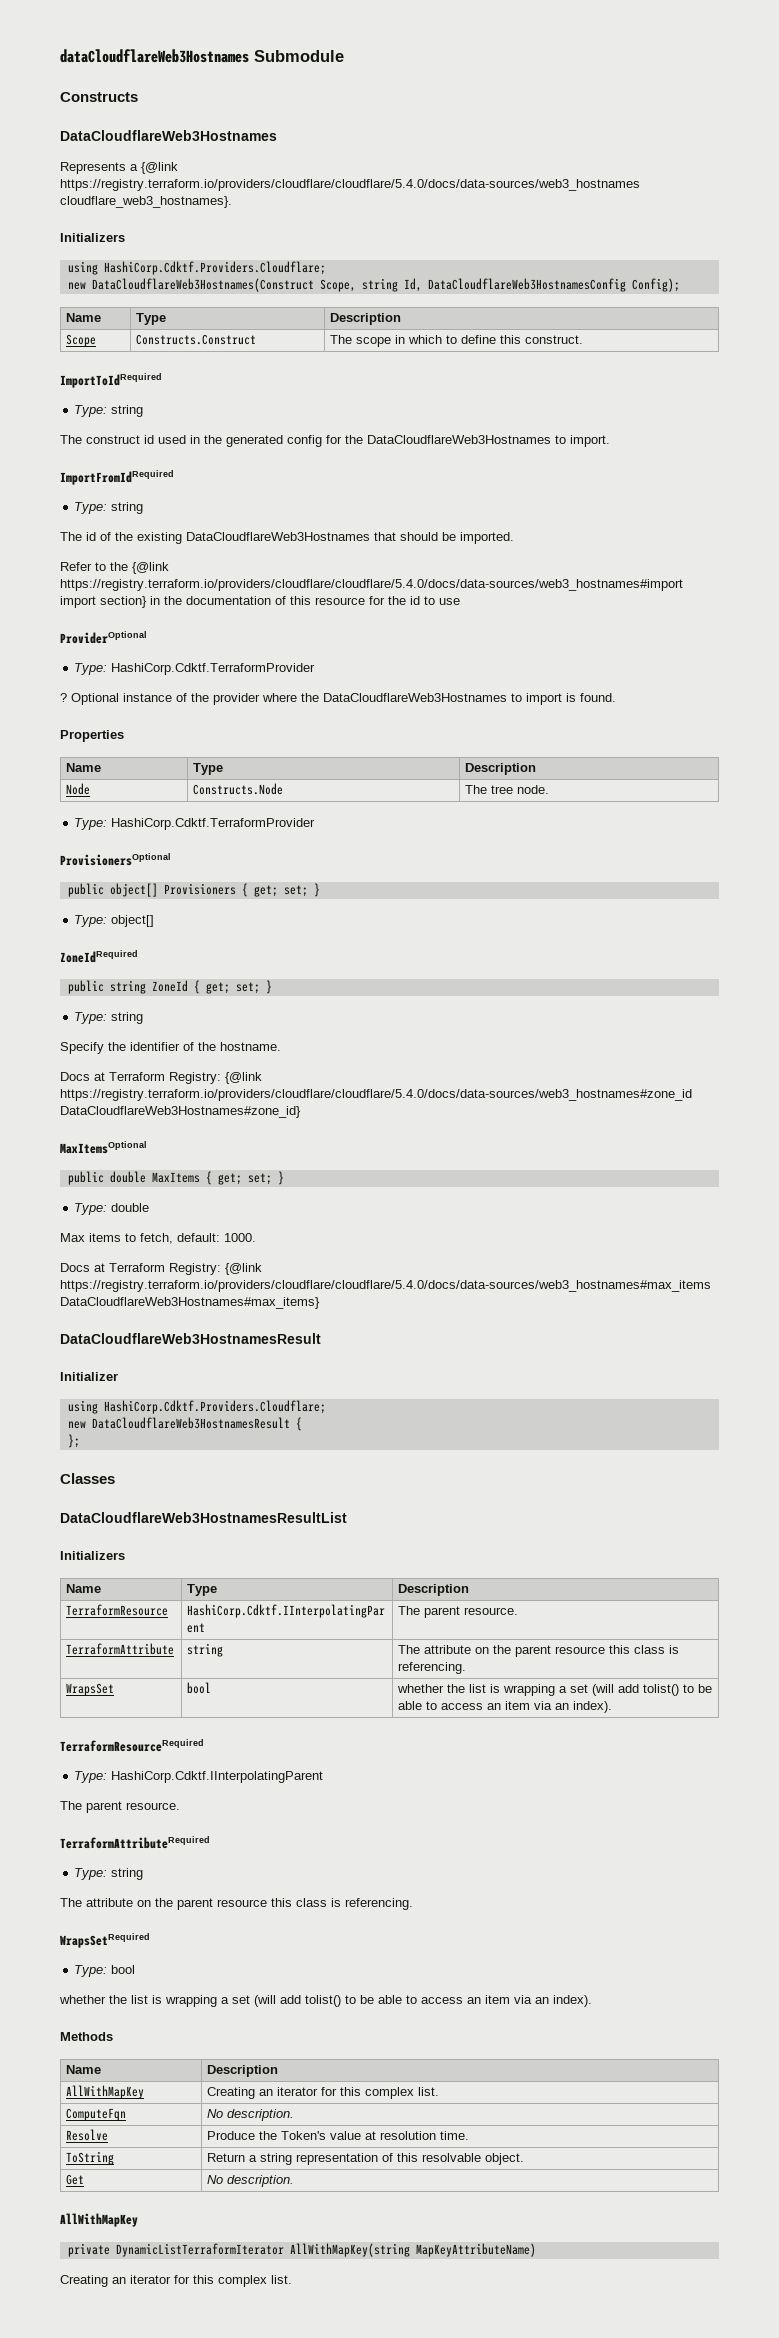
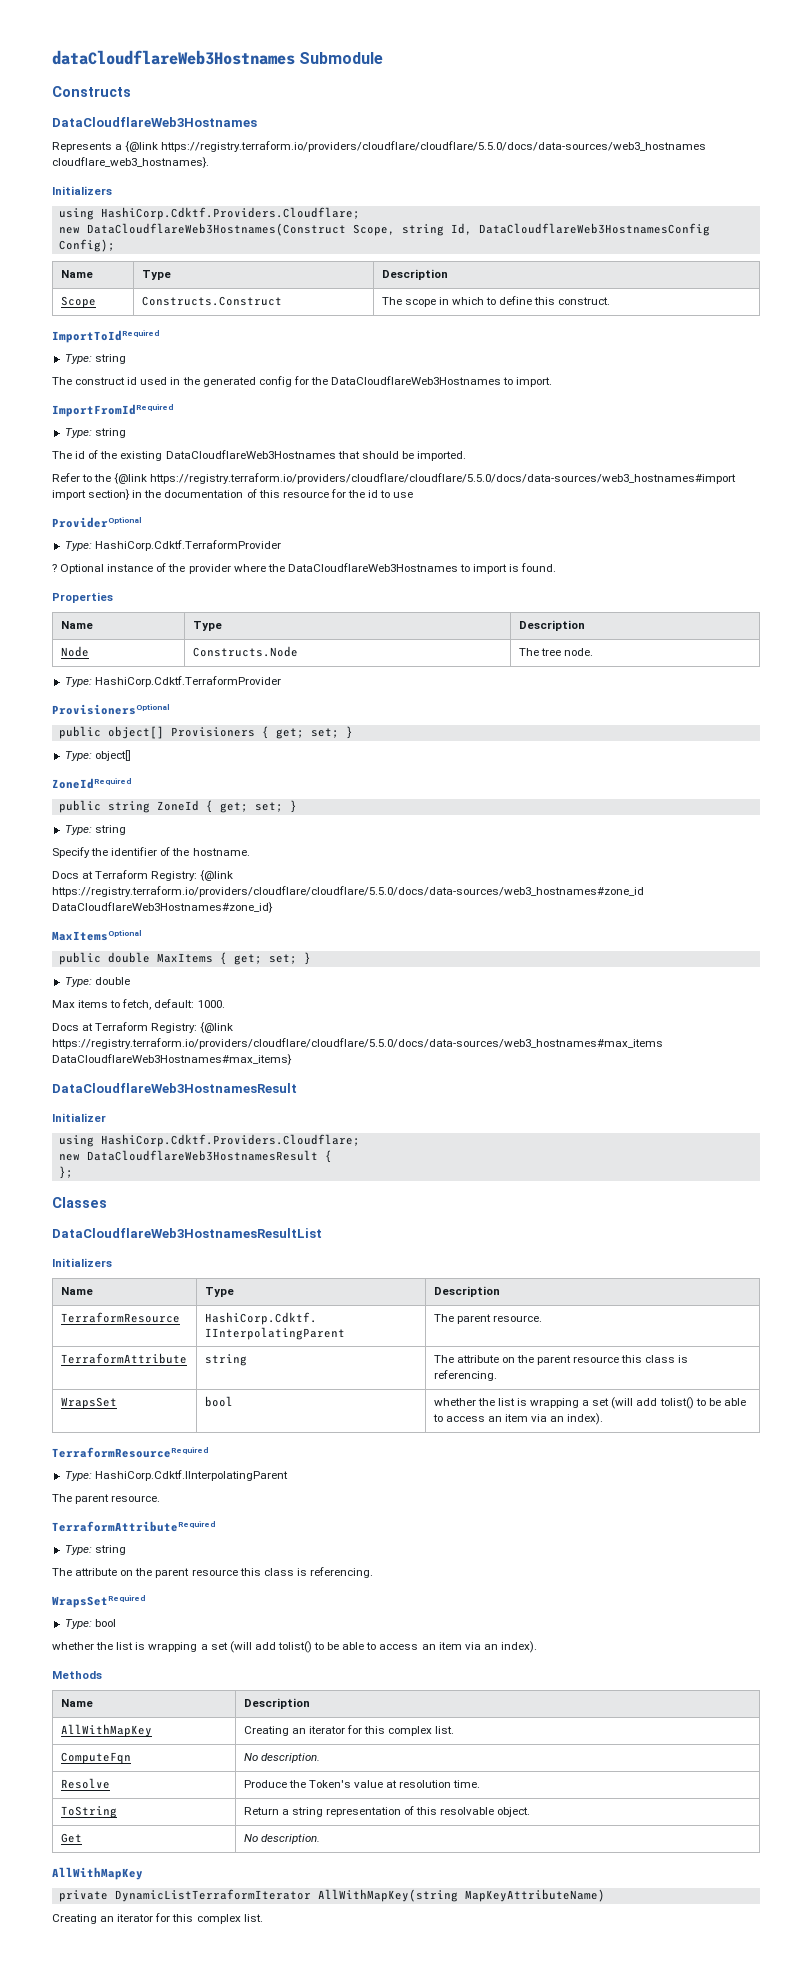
[60,179,640,191] https://registry.terraform.io/providers/cloudflare/cloudflare/5.4.0/docs/data-sources/web3_hostnames -> [161,141,707,152] https://registry.terraform.io/providers/cloudflare/cloudflare/5.5.0/docs/data-sources/web3_hostnames
[60,579,683,591] https://registry.terraform.io/providers/cloudflare/cloudflare/5.4.0/docs/data-sources/web3_hostnames#import -> [150,473,737,484] https://registry.terraform.io/providers/cloudflare/cloudflare/5.5.0/docs/data-sources/web3_hostnames#import
[60,1089,692,1101] https://registry.terraform.io/providers/cloudflare/cloudflare/5.4.0/docs/data-sources/web3_hostnames#zone_id -> [52,886,644,897] https://registry.terraform.io/providers/cloudflare/cloudflare/5.5.0/docs/data-sources/web3_hostnames#zone_id
[60,1280,711,1292] https://registry.terraform.io/providers/cloudflare/cloudflare/5.4.0/docs/data-sources/web3_hostnames#max_items -> [52,1038,663,1049] https://registry.terraform.io/providers/cloudflare/cloudflare/5.5.0/docs/data-sources/web3_hostnames#max_items

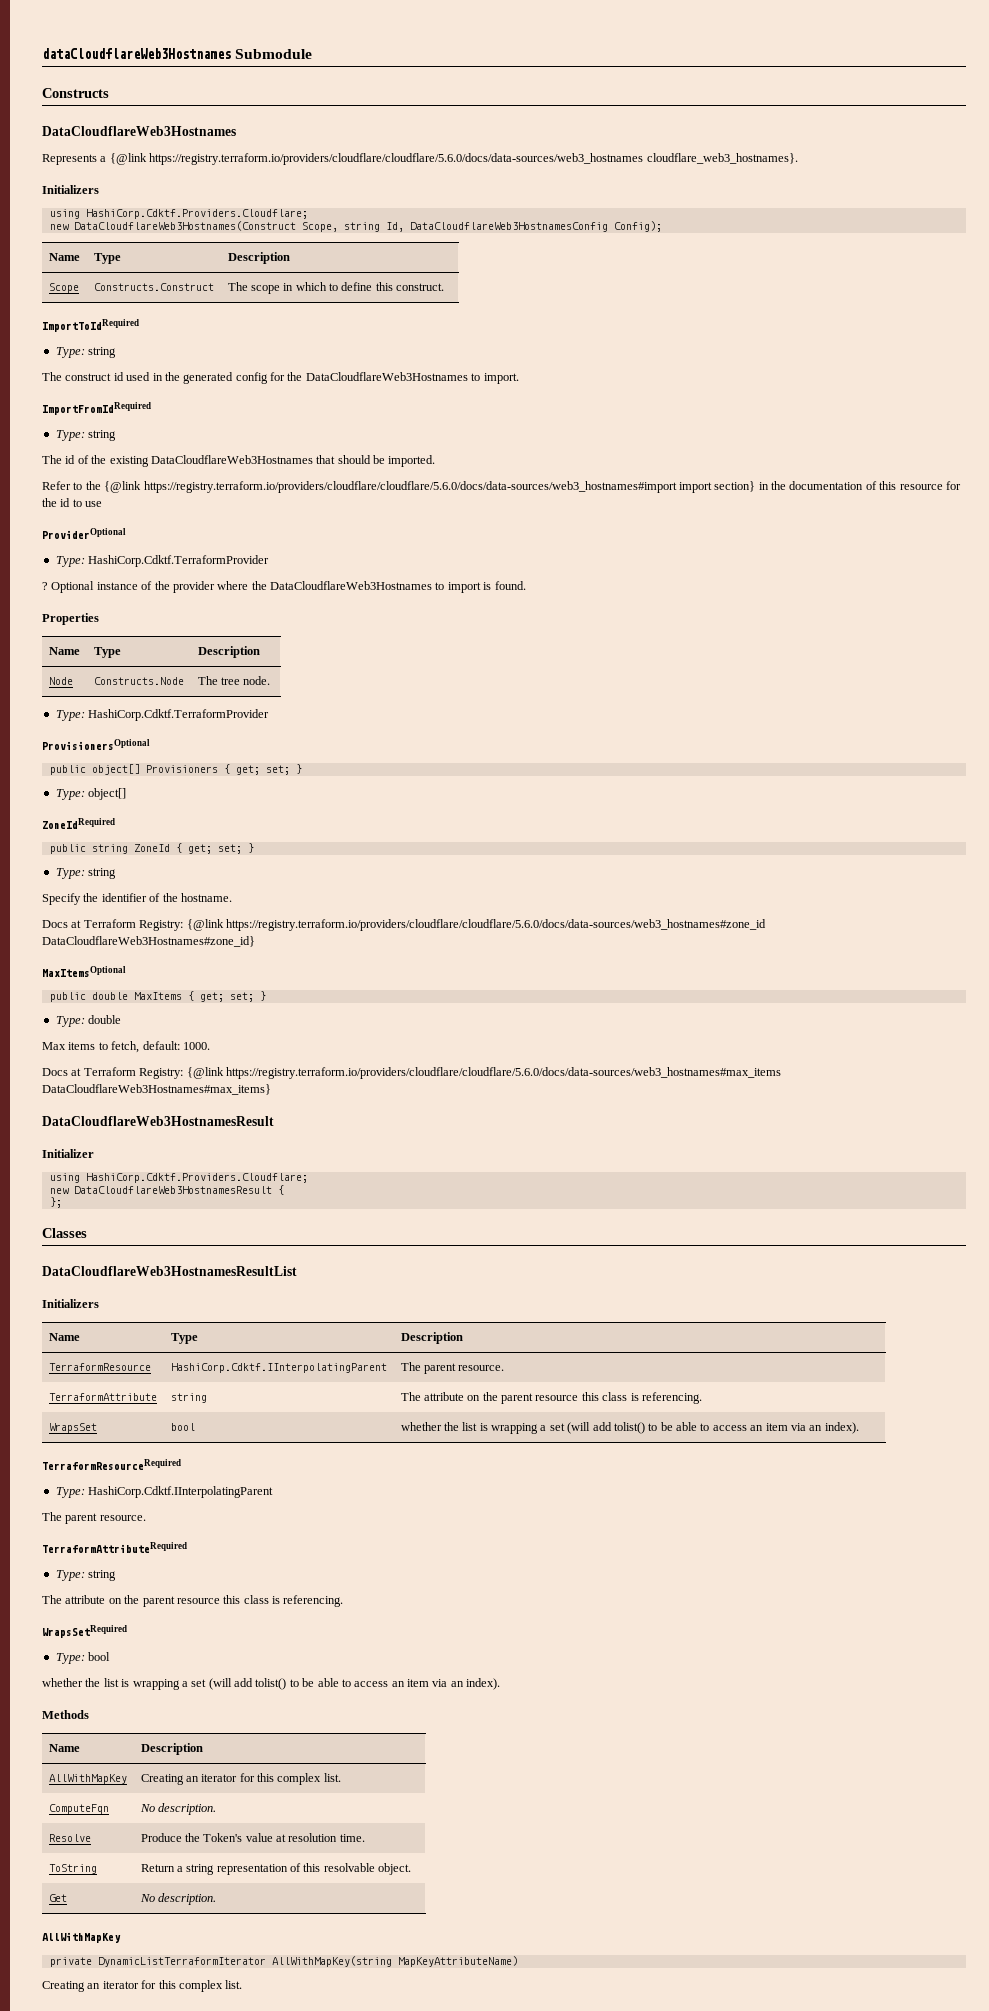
[161,141,707,152] https://registry.terraform.io/providers/cloudflare/cloudflare/5.5.0/docs/data-sources/web3_hostnames -> [149,153,644,165] https://registry.terraform.io/providers/cloudflare/cloudflare/5.6.0/docs/data-sources/web3_hostnames
[150,473,737,484] https://registry.terraform.io/providers/cloudflare/cloudflare/5.5.0/docs/data-sources/web3_hostnames#import -> [143,481,677,493] https://registry.terraform.io/providers/cloudflare/cloudflare/5.6.0/docs/data-sources/web3_hostnames#import
[52,886,644,897] https://registry.terraform.io/providers/cloudflare/cloudflare/5.5.0/docs/data-sources/web3_hostnames#zone_id -> [225,919,766,931] https://registry.terraform.io/providers/cloudflare/cloudflare/5.6.0/docs/data-sources/web3_hostnames#zone_id
[52,1038,663,1049] https://registry.terraform.io/providers/cloudflare/cloudflare/5.5.0/docs/data-sources/web3_hostnames#max_items -> [225,1067,781,1079] https://registry.terraform.io/providers/cloudflare/cloudflare/5.6.0/docs/data-sources/web3_hostnames#max_items

